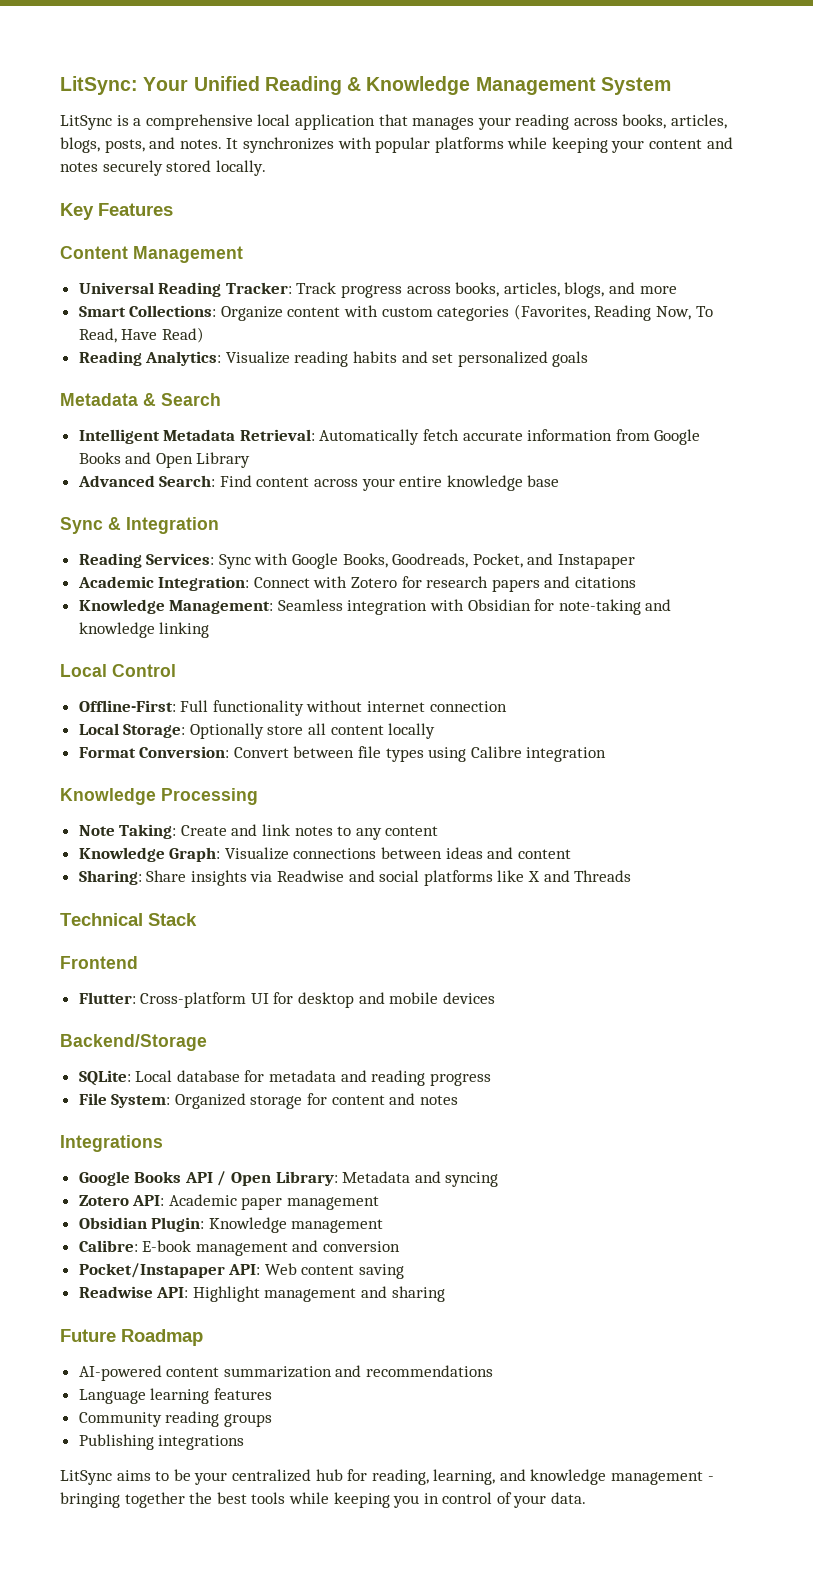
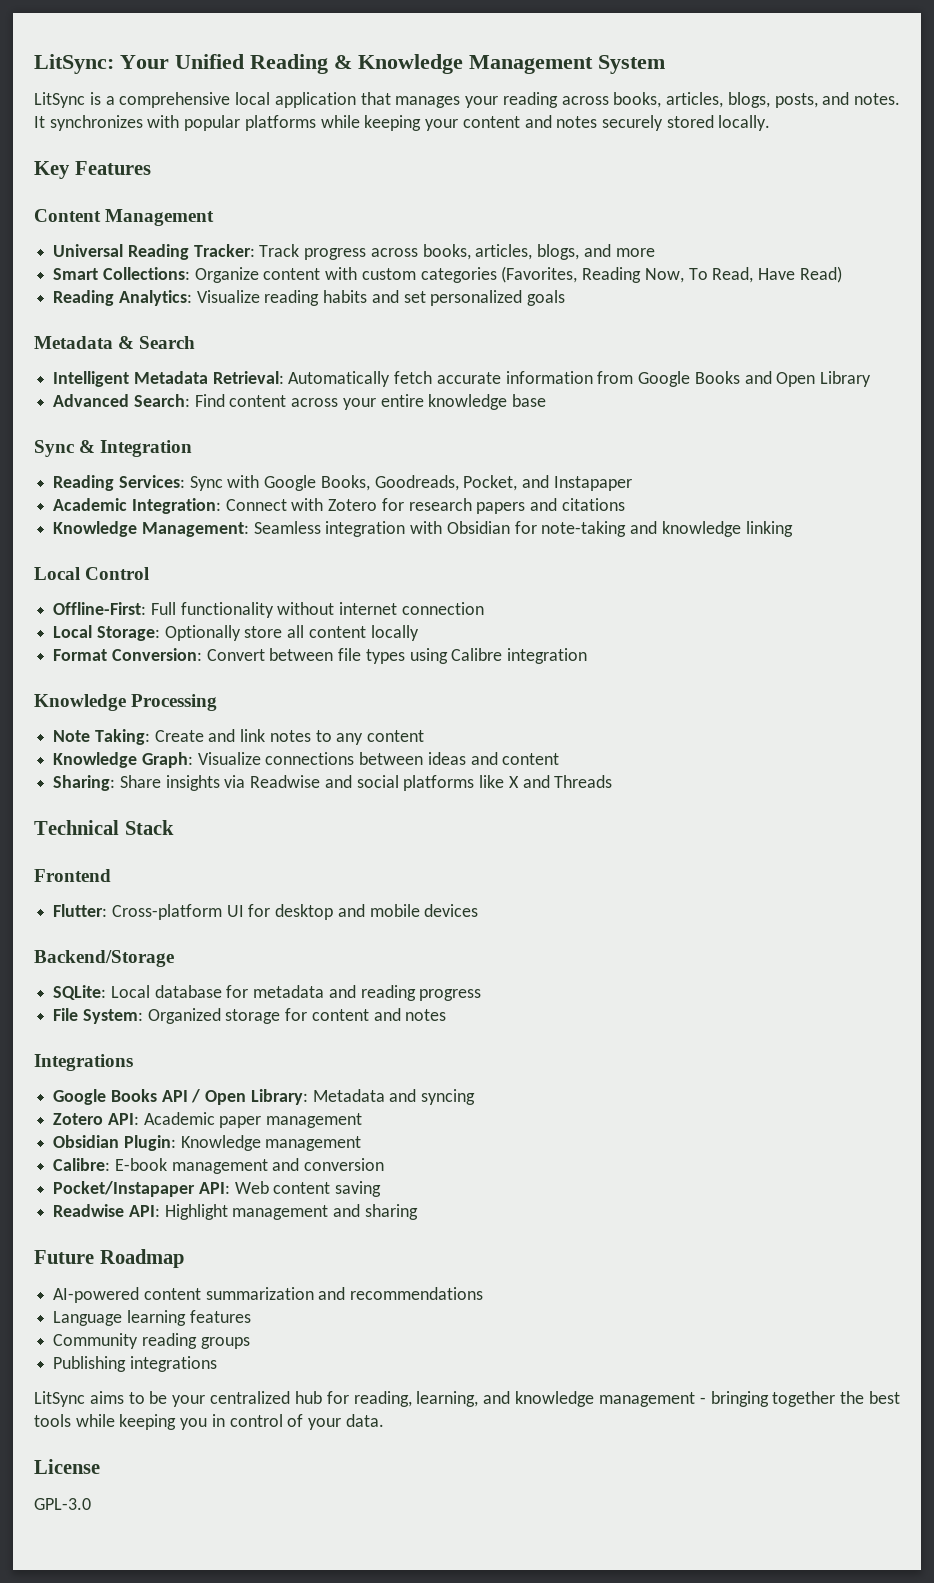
(587, 1498) none -> [34,1459,100,1474] [34,1498,91,1510] // License // GPL-3.0

